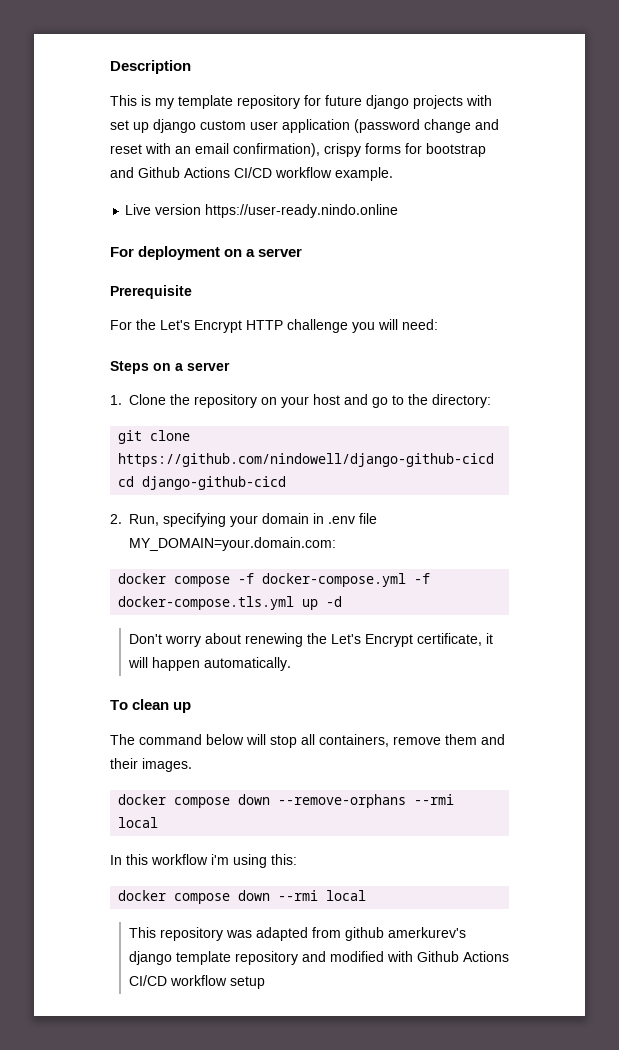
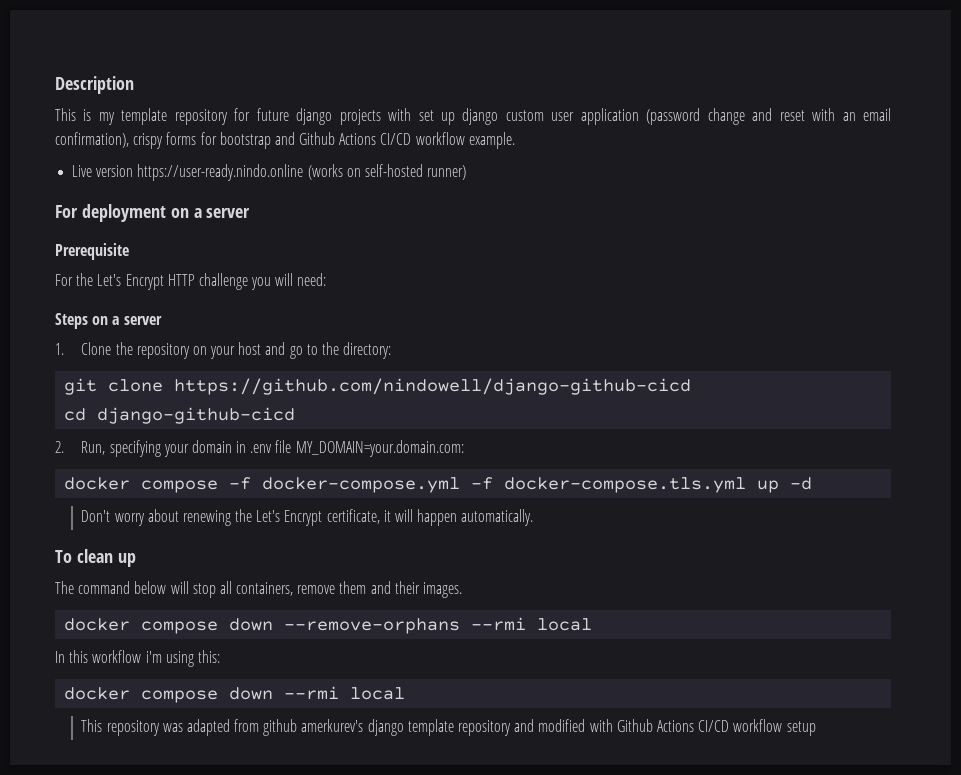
(399, 211) none -> [307,164,467,180] (works on self-hosted runner)

